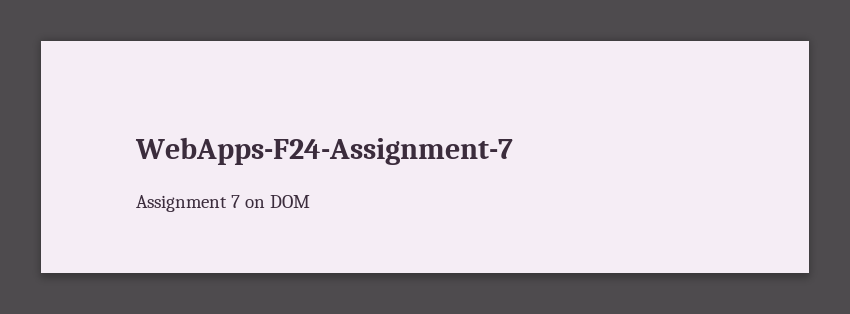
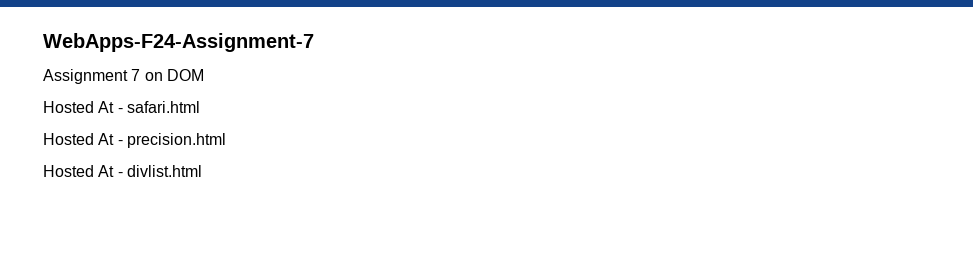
(311, 201) none -> [43,101,200,113] [43,133,226,148] [43,165,202,177] // Hosted At - safari.html // Hosted At - precision.html // Hosted At - divlist.html

